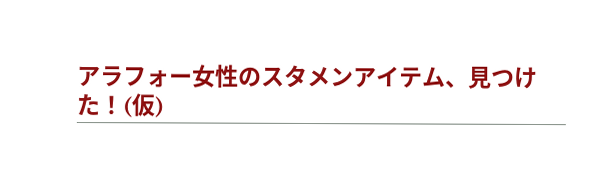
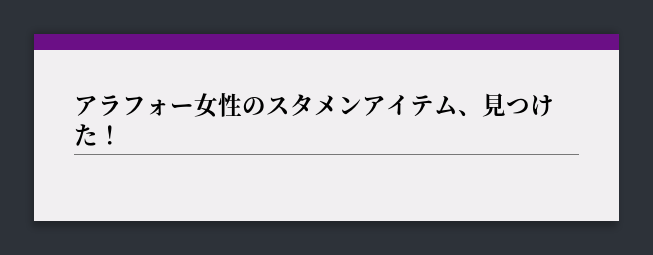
[122,93,164,118] (仮) -> (122, 135) none

